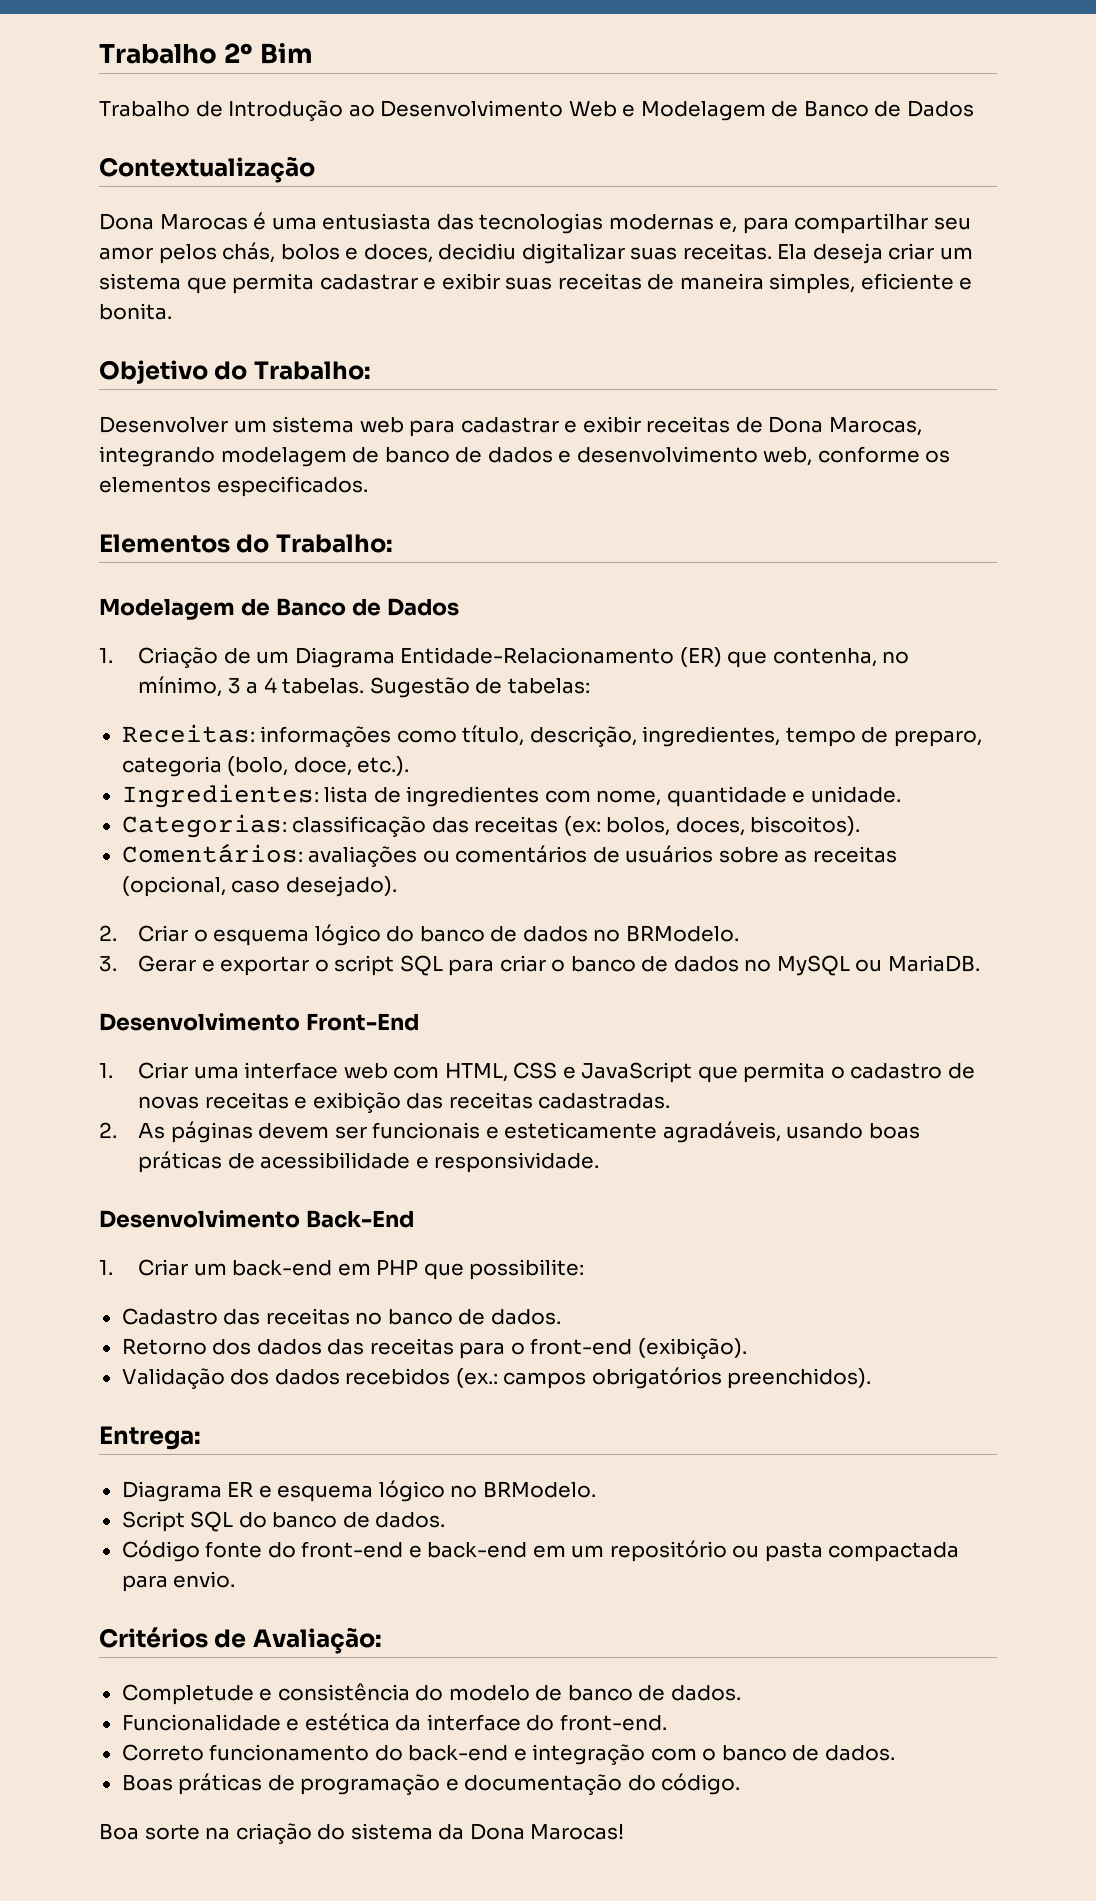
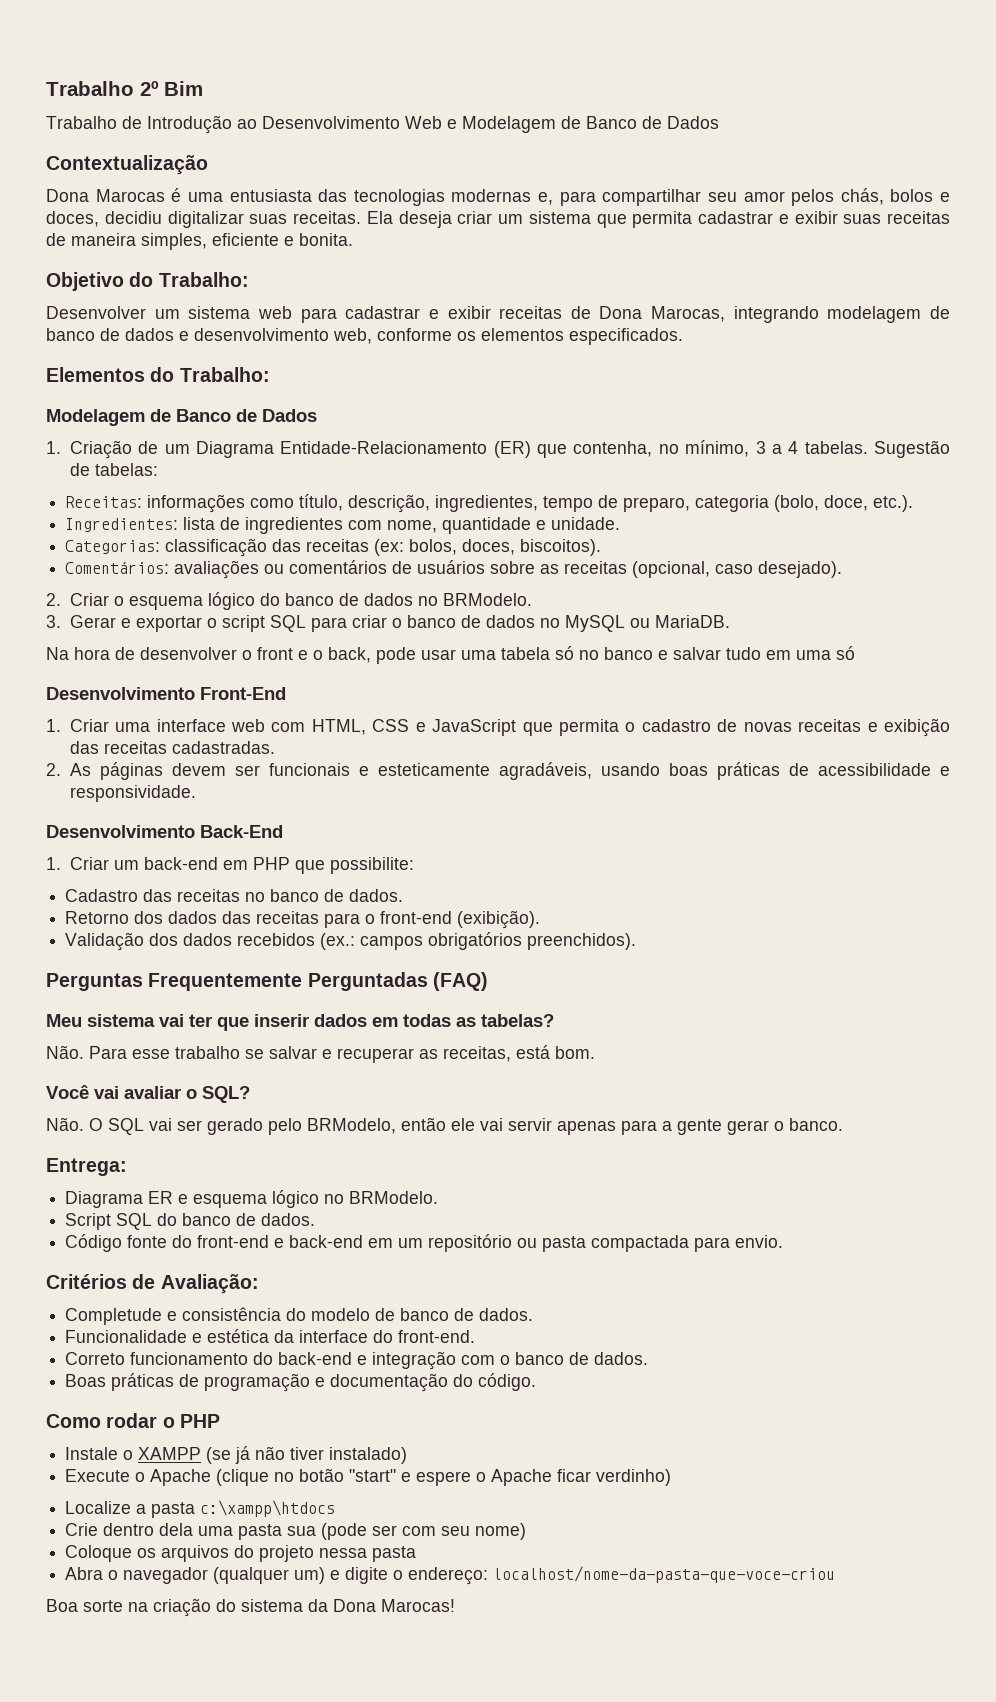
(980, 963) none -> [46,646,855,664] // Na hora de desenvolver o front e o back, pode usar uma tabela só no banco e salvar tudo em uma só
(872, 1378) none -> [46,972,488,991] [46,1014,554,1031] [46,1045,595,1063] [46,1085,250,1103] [46,1117,843,1135] // Perguntas Frequentemente Perguntadas (FAQ) // Meu sistema vai ter que inserir dados em todas as tabelas? // Não. Para esse trabalho se salvar e recuperar as receitas, está bom. // Você vai avaliar o SQL? // Não. O SQL vai ser gerado pelo BRModelo, então ele vai servir apenas para a gente gerar o banco.
(741, 1784) none -> [46,1413,220,1428] [65,1446,408,1464] [65,1468,672,1486] [65,1500,336,1518] [65,1523,527,1540] [65,1545,417,1562] [65,1566,836,1585] // Como rodar o PHP // Instale o XAMPP (se já não tiver instalado) // Execute o Apache (clique no botão "start" e espere o Apache ficar verdinho) // Localize a pasta c:\xampp\htdocs // Crie dentro dela uma pasta sua (pode ser com seu nome) // Coloque os arquivos do projeto nessa pasta // Abra o navegador (qualquer um) e digite o endereço: localhost/nome-da-pasta-que-voce-criou

